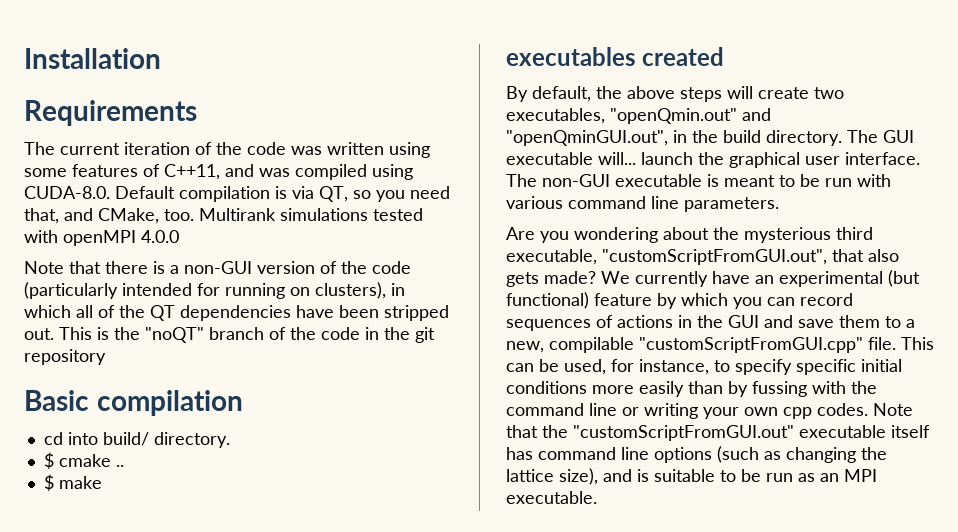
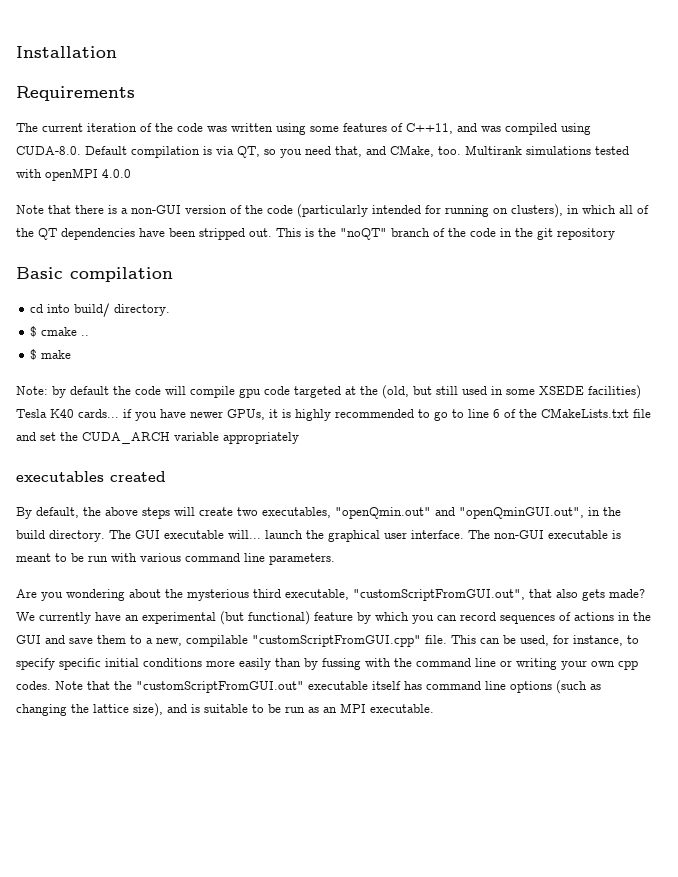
(102, 482) none -> [16,385,641,399] [16,408,651,421] [16,432,299,444] // Note: by default the code will compile gpu code targeted at the (old, but still used in some XSEDE facilities) Tesla K40 cards... if you have newer GPUs, it is highly recommended to go to line 6 of the CMakeLists.txt file and set the CUDA_ARCH variable appropriately

